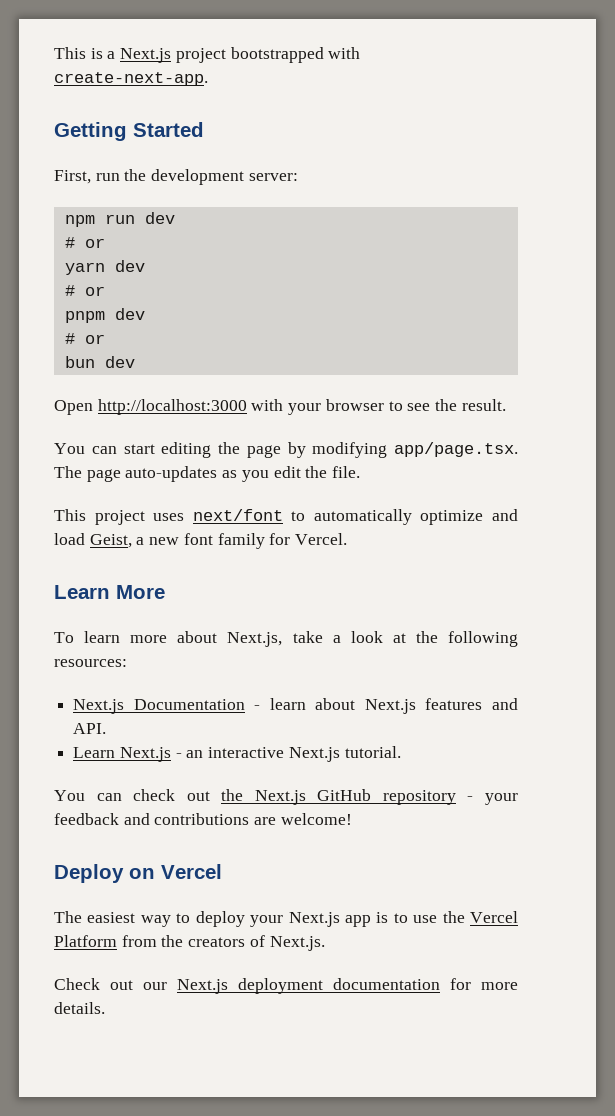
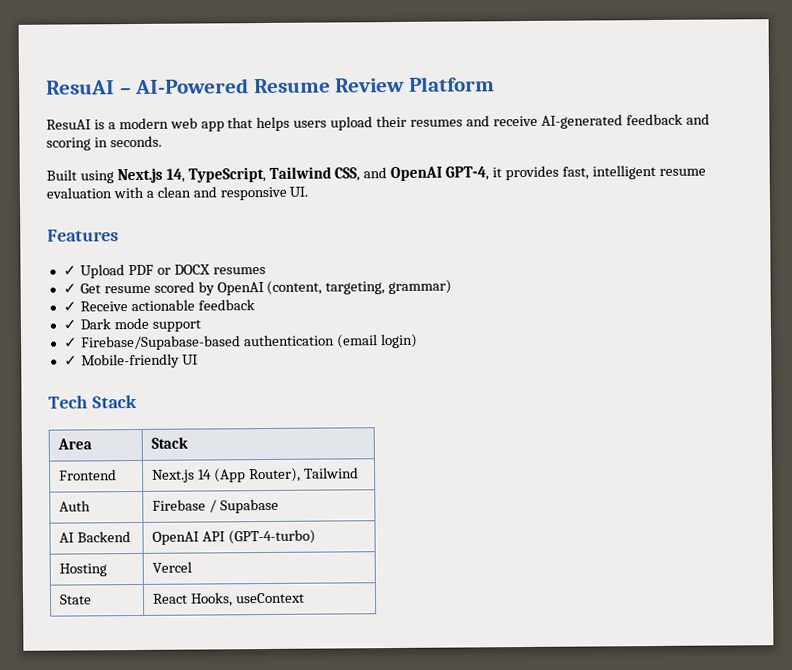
[54,47,361,63] [54,72,208,86] [54,122,204,141] [54,169,298,185] [64,212,175,227] [64,237,105,248] [64,260,145,275] [64,285,105,296] [64,308,145,323] [64,333,105,344] [64,356,135,368] [54,399,506,415] [54,442,518,458] [54,466,361,482] [54,509,518,525] [54,533,348,549] [54,585,165,599] [54,631,519,647] [54,659,127,667] [73,698,518,714] [73,723,107,734] [73,746,401,762] [54,789,518,805] [54,813,352,825] [54,864,222,883] [54,911,518,927] [54,935,325,951] [54,978,518,994] [54,1002,105,1014] This is a Next.js project bootstrapped with create-next-app. // Getting Started // First, run the development server: // npm run dev // # or // yarn dev // # or // pnpm dev // # or // bun dev // Open http://localhost:3000 with your browser to see the result. // You can start editing the page by modifying app/page.tsx. The page auto-updates as you edit the file. // This project uses next/font to automatically optimize and load Geist, a new font family for Vercel. // Learn More // To learn more about Next.js, take a look at the following resources: // Next.js Documentation - learn about Next.js features and API. // Learn Next.js - an interactive Next.js tutorial. // You can check out the Next.js GitHub repository - your feedback and contributions are welcome! // Deploy on Vercel // The easiest way to deploy your Next.js app is to use the Vercel Platform from the creators of Next.js. // Check out our Next.js deployment documentation for more details. -> [46,76,495,95] [46,113,710,132] [46,135,162,151] [46,165,706,184] [46,186,309,201] [47,229,119,242] [62,264,266,279] [62,279,453,296] [62,299,255,312] [62,317,201,332] [63,333,418,351] [63,353,198,369] [48,394,137,409] [57,438,93,450] [151,436,189,449] [59,469,118,481] [152,467,359,483] [59,500,92,512] [152,498,280,514] [59,531,132,543] [152,529,317,545] [59,563,108,577] [152,561,193,573] [59,594,93,605] [152,592,306,607] ResuAI – AI-Powered Resume Review Platform // ResuAI is a modern web app that helps users upload their resumes and receive AI-generated feedback and scoring in seconds. // Built using Next.js 14, TypeScript, Tailwind CSS, and OpenAI GPT-4, it provides fast, intelligent resume evaluation with a clean and responsive UI. // Features // ✓ Upload PDF or DOCX resumes // ✓ Get resume scored by OpenAI (content, targeting, grammar) // ✓ Receive actionable feedback // ✓ Dark mode support // ✓ Firebase/Supabase-based authentication (email login) // ✓ Mobile-friendly UI // Tech Stack // Area | Stack // Frontend | Next.js 14 (App Router), Tailwind // Auth | Firebase / Supabase // AI Backend | OpenAI API (GPT-4-turbo) // Hosting | Vercel // State | React Hooks, useContext

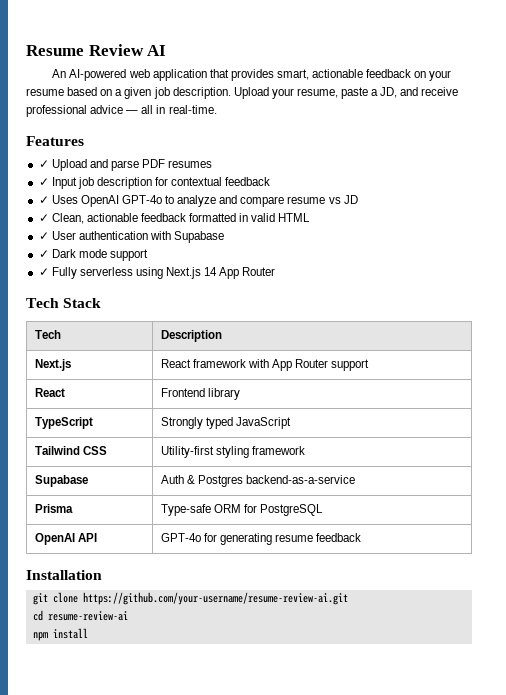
[46,76,495,95] [46,113,710,132] [46,135,162,151] [46,165,706,184] [46,186,309,201] ResuAI – AI-Powered Resume Review Platform // ResuAI is a modern web app that helps users upload their resumes and receive AI-generated feedback and scoring in seconds. // Built using Next.js 14, TypeScript, Tailwind CSS, and OpenAI GPT-4, it provides fast, intelligent resume evaluation with a clean and responsive UI. -> [26,44,167,56] [52,69,452,81] [26,87,459,99] [26,105,217,117] Resume Review AI // An AI-powered web application that provides smart, actionable feedback on your resume based on a given job description. Upload your resume, paste a JD, and receive professional advice — all in real-time.
[127,264,210,276] PDF or DOCX -> [89,159,166,171] and parse PDF
[79,279,453,296] [62,299,255,312] Get resume scored by OpenAI (content, targeting, grammar) // ✓ Receive actionable feedback -> [51,177,271,189] [38,195,358,207] [38,213,311,224] [38,231,225,243] Input job description for contextual feedback // ✓ Uses OpenAI GPT-4o to analyze and compare resume vs JD // ✓ Clean, actionable feedback formatted in valid HTML // ✓ User authentication with Supabase
[80,333,418,351] [63,353,198,369] [48,394,137,409] [57,438,93,450] [151,436,189,449] [59,469,118,481] [152,467,359,483] [59,500,92,512] [152,498,280,514] [59,531,132,543] [152,529,317,545] [59,563,108,577] [152,561,193,573] [59,594,93,605] [152,592,306,607] Firebase/Supabase-based authentication (email login) // ✓ Mobile-friendly UI // Tech Stack // Area | Stack // Frontend | Next.js 14 (App Router), Tailwind // Auth | Firebase / Supabase // AI Backend | OpenAI API (GPT-4-turbo) // Hosting | Vercel // State | React Hooks, useContext -> [51,267,276,279] [26,298,102,308] [34,330,61,339] [160,330,222,342] [34,359,71,371] [160,359,370,371] [34,388,65,397] [160,388,240,400] [34,417,93,429] [160,417,291,429] [34,446,107,455] [160,446,305,458] [34,475,88,487] [160,475,355,487] [34,504,73,513] [160,504,323,516] [34,533,97,545] [160,533,362,545] [26,570,102,580] [32,592,348,605] [32,610,128,621] [32,628,88,641] Fully serverless using Next.js 14 App Router // Tech Stack // Tech | Description // Next.js | React framework with App Router support // React | Frontend library // TypeScript | Strongly typed JavaScript // Tailwind CSS | Utility-first styling framework // Supabase | Auth & Postgres backend-as-a-service // Prisma | Type-safe ORM for PostgreSQL // OpenAI API | GPT-4o for generating resume feedback // Installation // git clone https://github.com/your-username/resume-review-ai.git // cd resume-review-ai // npm install

